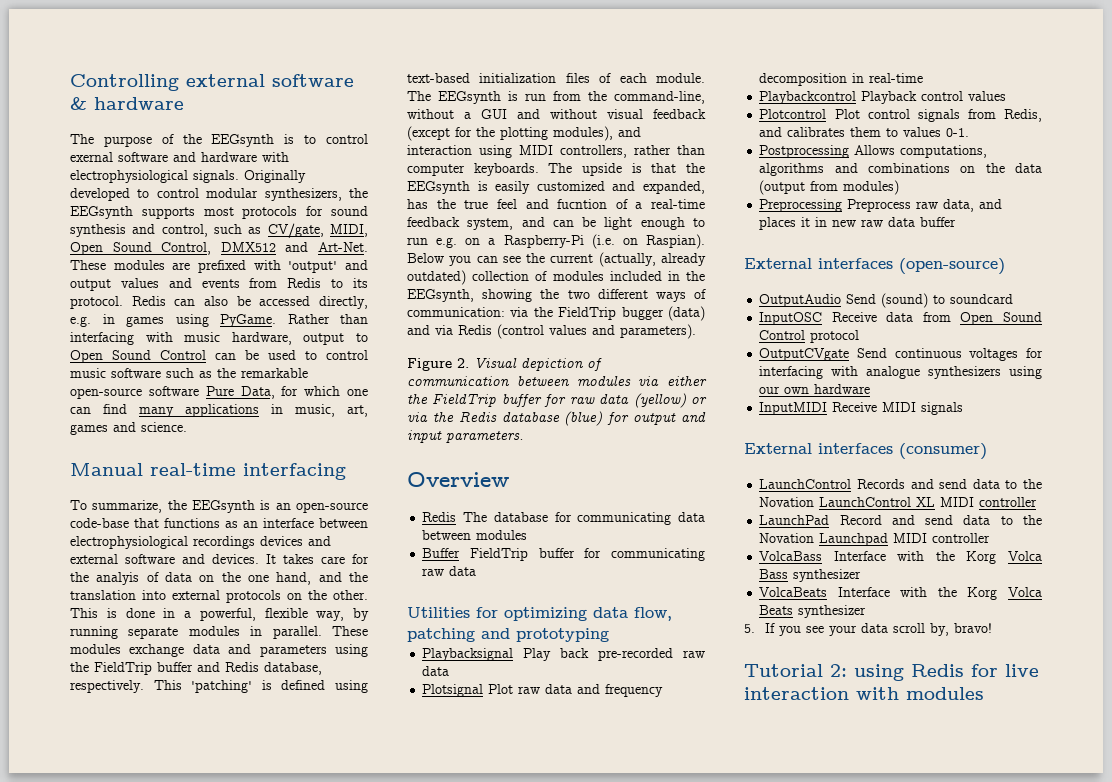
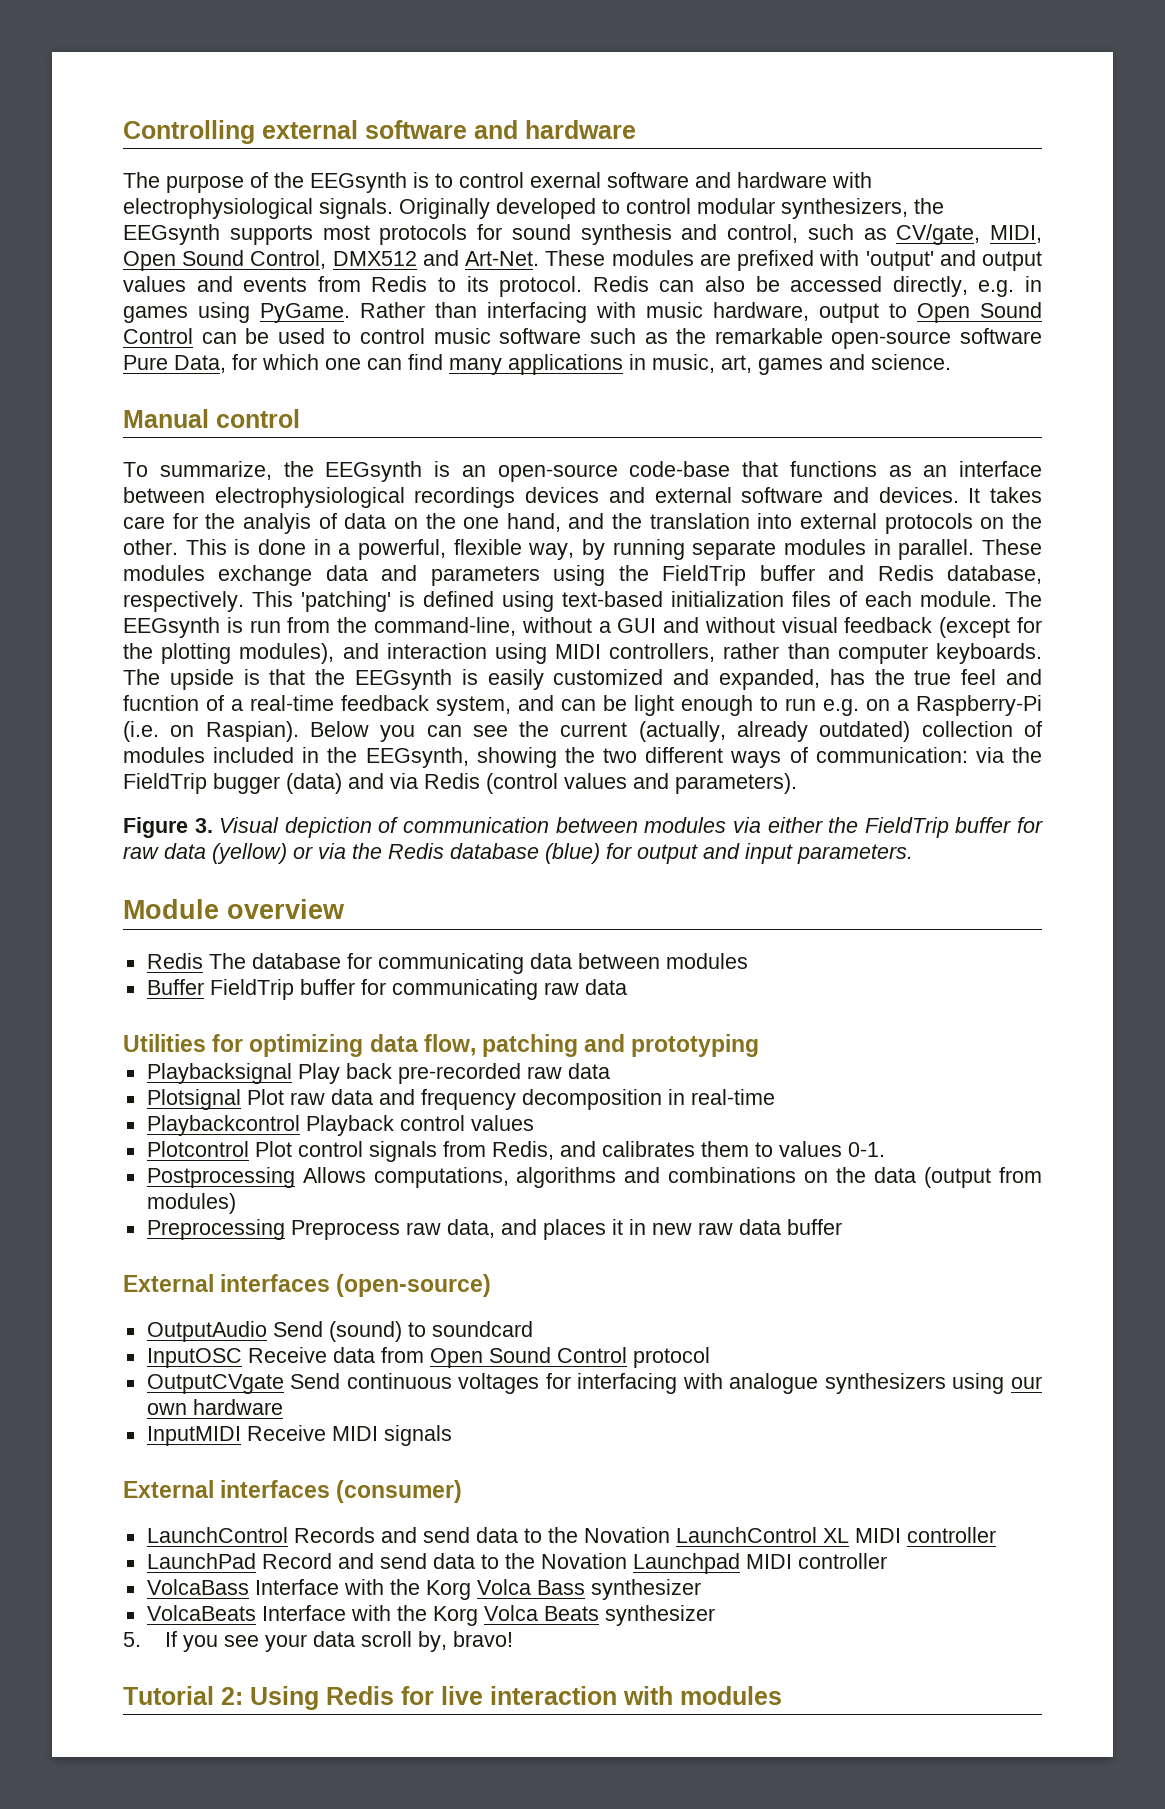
[70,97,87,110] & -> [474,120,518,139] and
[150,463,346,480] real-time interfacing -> [216,409,300,428] control
[457,358,469,368] 2. -> [194,818,213,833] 3.
[407,472,509,487] Overview -> [123,899,345,919] Module overview
[854,664,904,681] using -> [250,1686,319,1710] Using

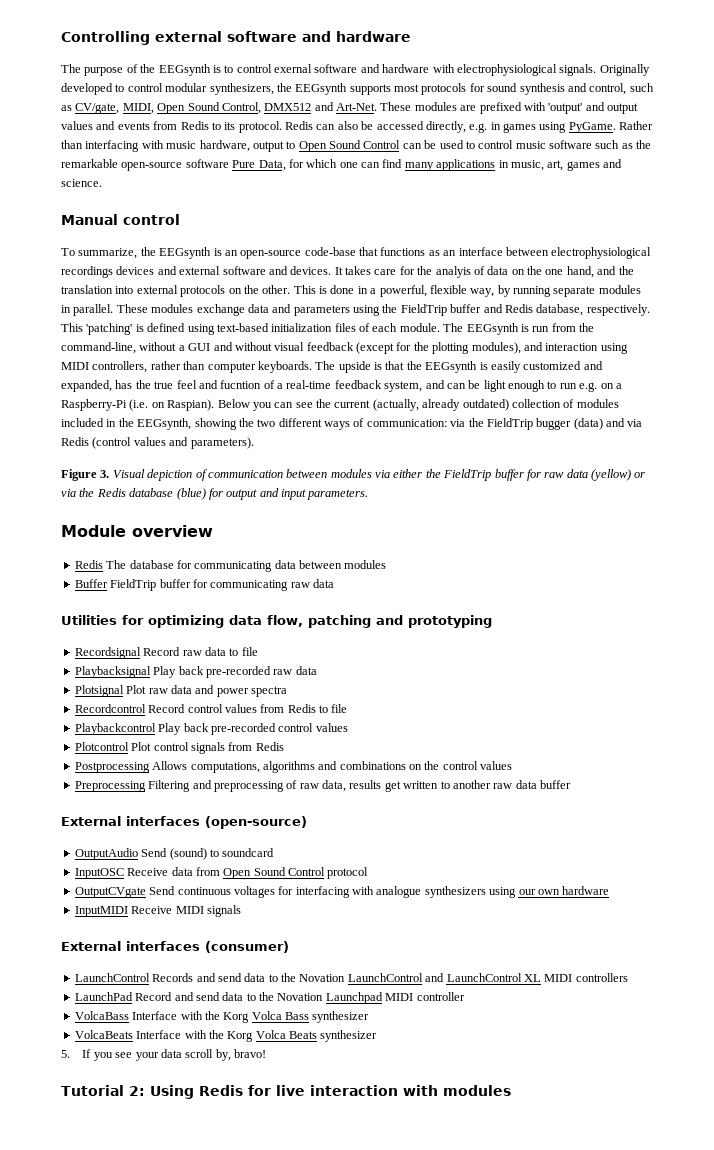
(760, 1045) none -> [74,647,258,659] // Recordsignal Record raw data to file
[420,1089,775,1110] [146,1115,394,1136] frequency decomposition in real-time // Playbackcontrol Playback -> [216,686,287,697] [74,704,348,713] [74,723,276,735] power spectra // Recordcontrol Record control values from Redis to file // Playbackcontrol Play back pre-recorded
[491,1141,885,1160] Redis, and calibrates them to values 0-1. -> [255,742,284,751] Redis
[874,1167,1042,1188] [146,1193,236,1214] [146,1219,692,1240] data (output from modules) // Preprocessing Preprocess raw data, and places it in new -> [442,761,513,770] [74,780,491,792] control values // Preprocessing Filtering and preprocessing of raw data, results get written to another
(817, 1535) none -> [425,973,522,982] and LaunchControl
[906,1527,996,1543] controller -> [575,973,628,982] controllers

